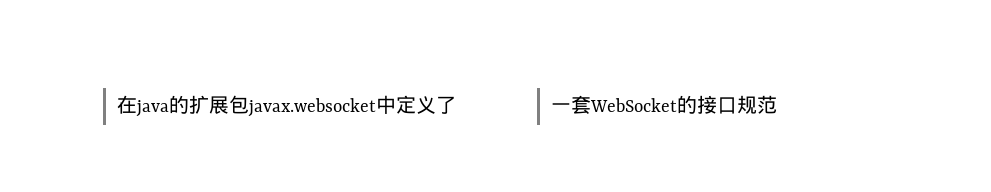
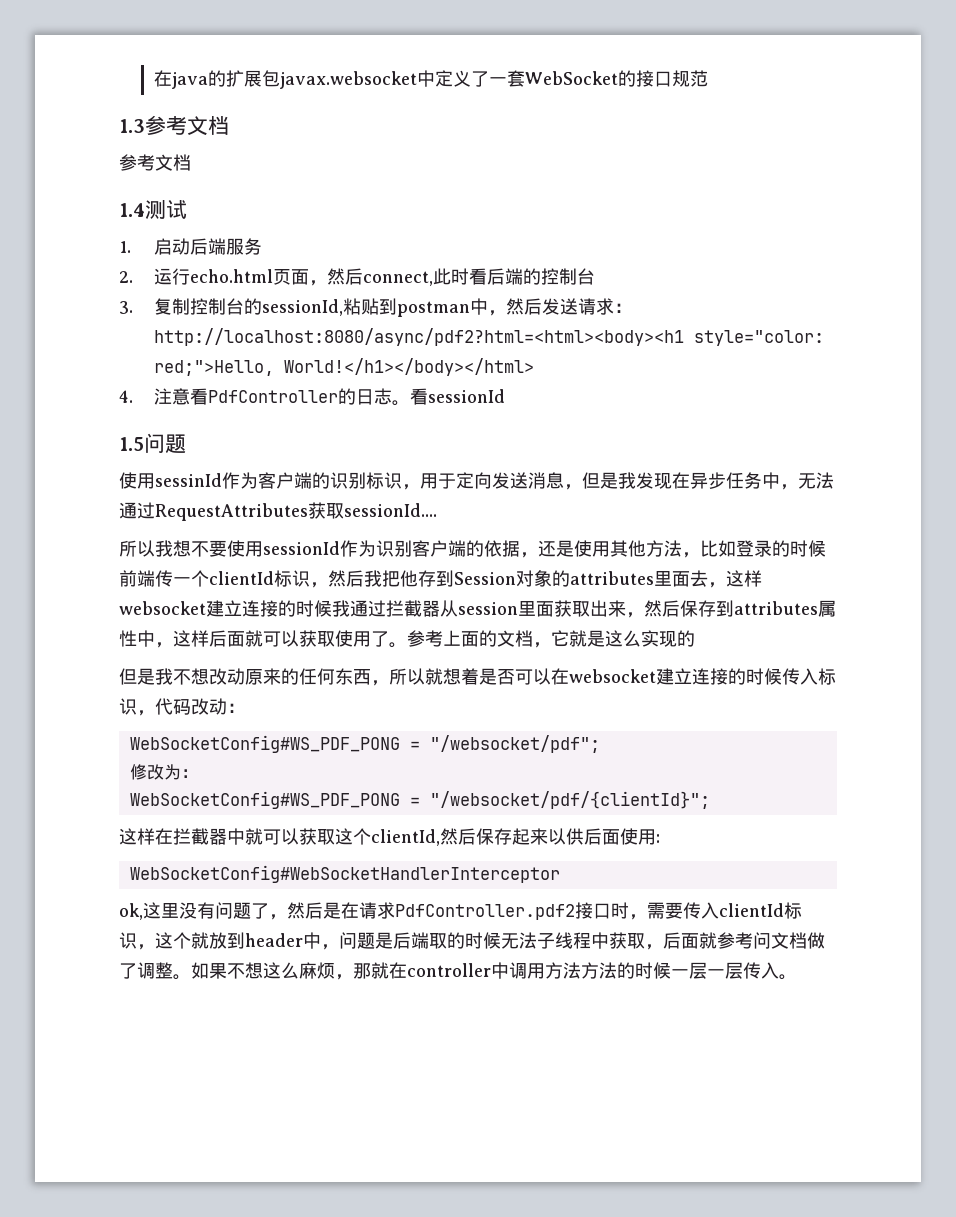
(778, 104) none -> [119,115,229,136] [119,154,191,171] [119,200,187,219] [119,238,262,255] [119,268,595,286] [119,298,632,317] [153,328,824,346] [153,358,534,376] [119,388,505,406] [119,433,186,454] [119,472,834,490] [119,502,437,521] [119,540,826,558] [119,570,762,588] [119,600,836,618] [119,630,695,648] [119,668,836,686] [119,698,245,716] [129,735,600,753] [129,764,198,780] [129,791,710,809] [119,828,660,846] [129,865,560,883] [119,902,802,920] [119,932,825,950] [119,962,797,980] // 1.3参考文档 // 参考文档 // 1.4测试 // 1.启动后端服务 // 2.运行echo.html页面，然后connect,此时看后端的控制台 // 3.复制控制台的sessionId,粘贴到postman中，然后发送请求：http://localhost:8080/async/pdf2?html=<html><body><h1 style="color: red;">Hello, World!</h1></body></html> // 4.注意看PdfController的日志。看sessionId // 1.5问题 // 使用sessinId作为客户端的识别标识，用于定向发送消息，但是我发现在异步任务中，无法通过RequestAttributes获取sessionId.... // 所以我想不要使用sessionId作为识别客户端的依据，还是使用其他方法，比如登录的时候前端传一个clientId标识，然后我把他存到Session对象的attributes里面去，这样websocket建立连接的时候我通过拦截器从session里面获取出来，然后保存到attributes属性中，这样后面就可以获取使用了。参考上面的文档，它就是这么实现的 // 但是我不想改动原来的任何东西，所以就想着是否可以在websocket建立连接的时候传入标识，代码改动： // WebSocketConfig#WS_PDF_PONG = "/websocket/pdf"; // 修改为： // WebSocketConfig#WS_PDF_PONG = "/websocket/pdf/{clientId}"; // 这样在拦截器中就可以获取这个clientId,然后保存起来以供后面使用: // WebSocketConfig#WebSocketHandlerInterceptor // ok,这里没有问题了，然后是在请求PdfController.pdf2接口时，需要传入clientId标识，这个就放到header中，问题是后端取的时候无法子线程中获取，后面就参考问文档做了调整。如果不想这么麻烦，那就在controller中调用方法方法的时候一层一层传入。

